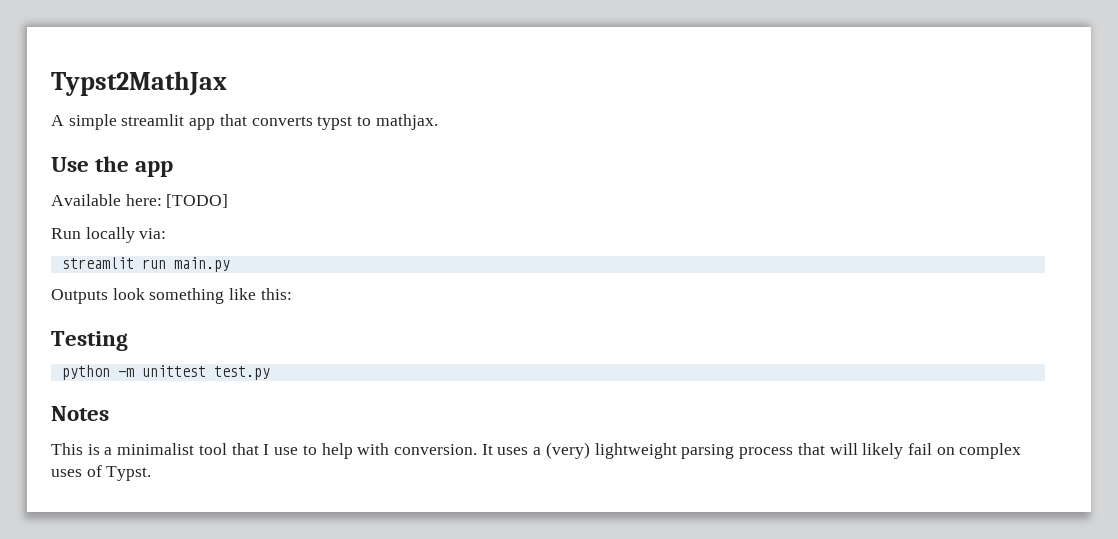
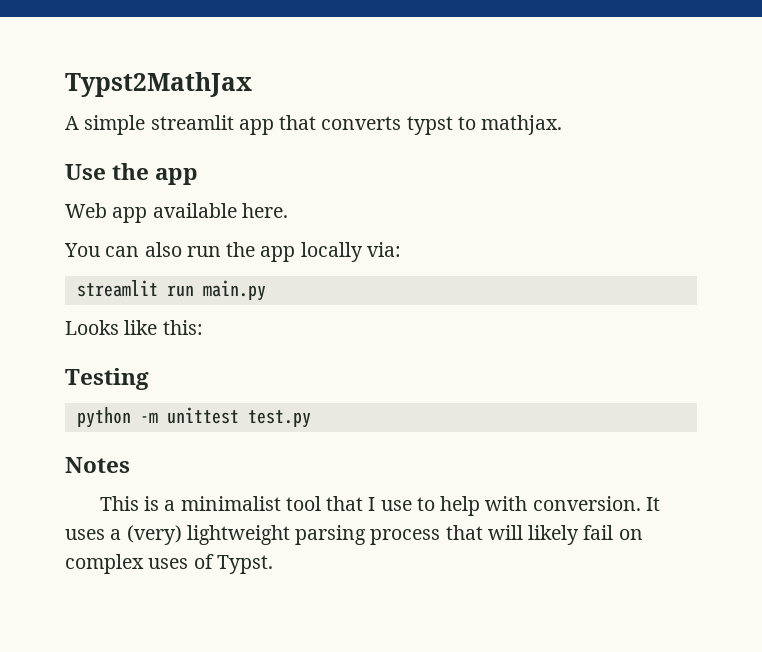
[51,194,229,208] [51,228,81,239] Available here: [TODO] // Run -> [65,203,288,223] [64,242,296,262] Web app available here. // You can also run the app
[51,288,225,304] Outputs look something -> [65,320,119,335] Looks

